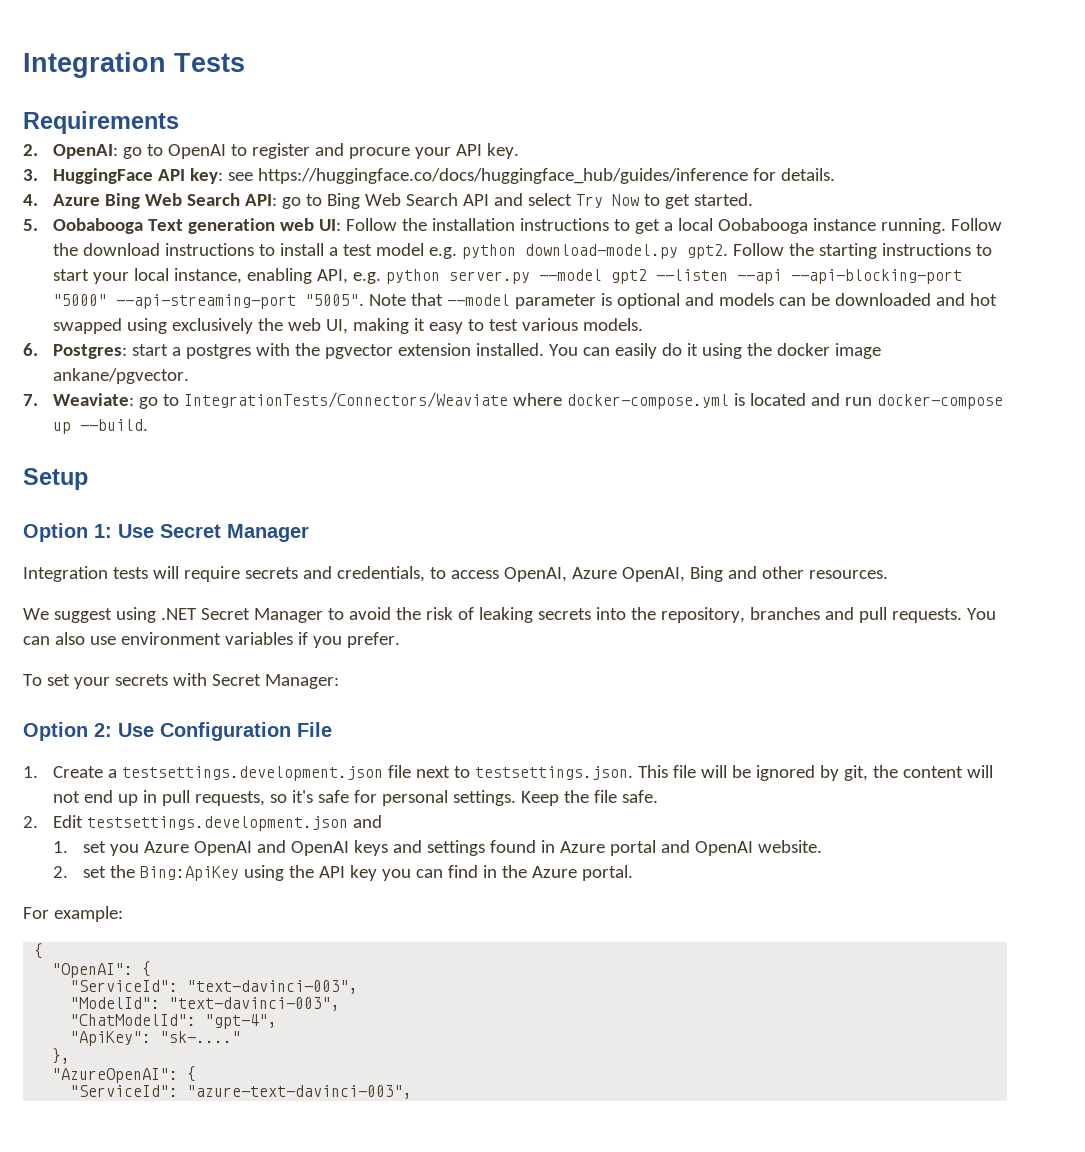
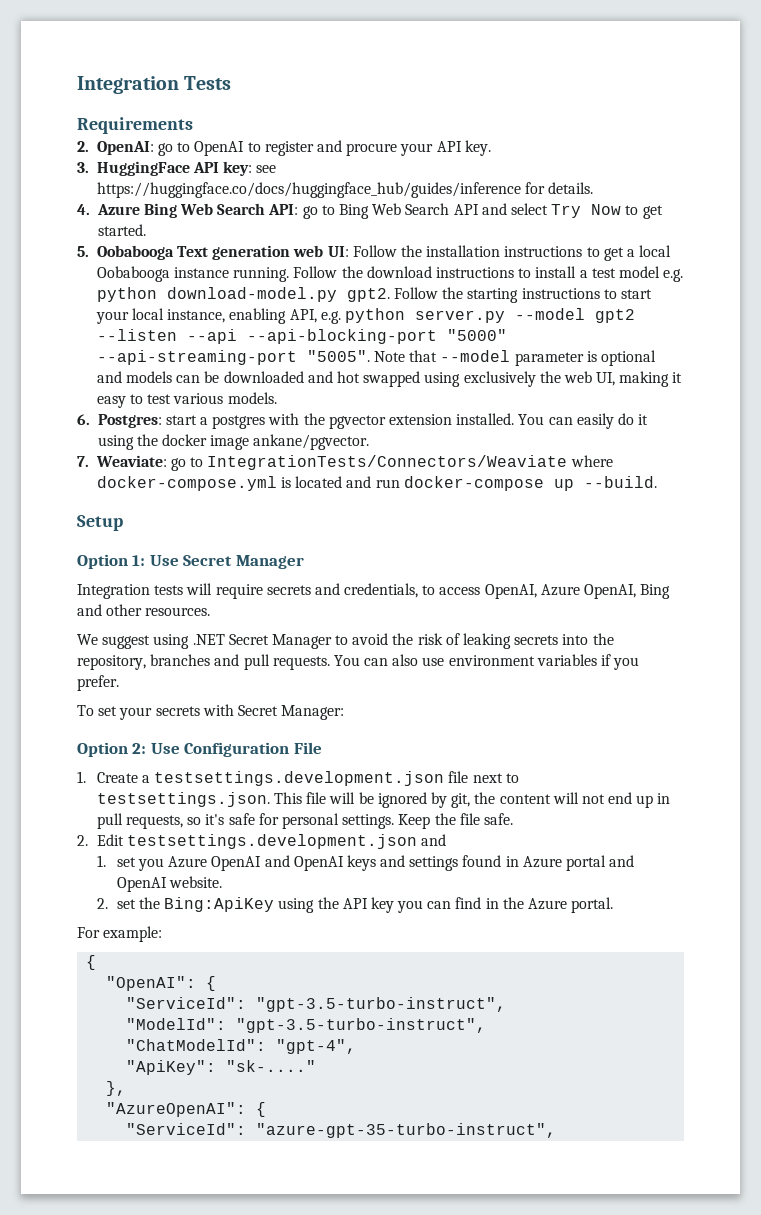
[187,980,359,994] "text-davinci-003", -> [256,997,507,1012] "gpt-3.5-turbo-instruct",
[169,997,341,1011] "text-davinci-003", -> [236,1018,487,1033] "gpt-3.5-turbo-instruct",
[187,1085,413,1099] "azure-text-davinci-003", -> [256,1123,557,1138] "azure-gpt-35-turbo-instruct",

